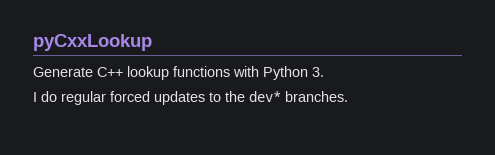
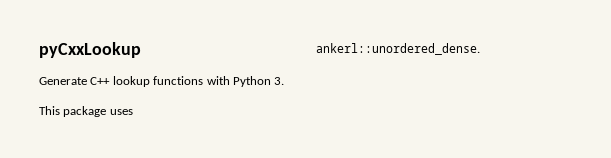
[33,91,348,105] I do regular forced updates to the dev* branches. -> [39,106,133,117] [316,43,480,55] This package uses ankerl::unordered_dense.

